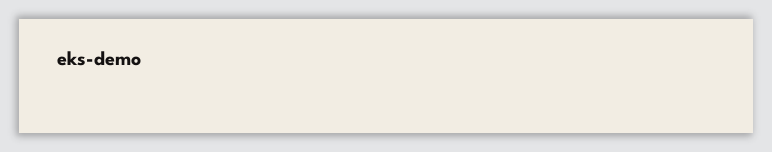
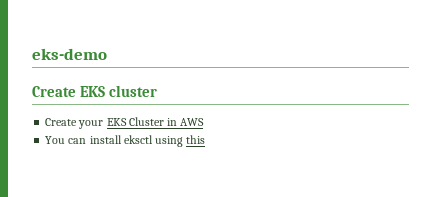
(141, 58) none -> [32,85,158,97] [45,117,205,129] [45,135,206,147] // Create EKS cluster // Create your EKS Cluster in AWS // You can install eksctl using this

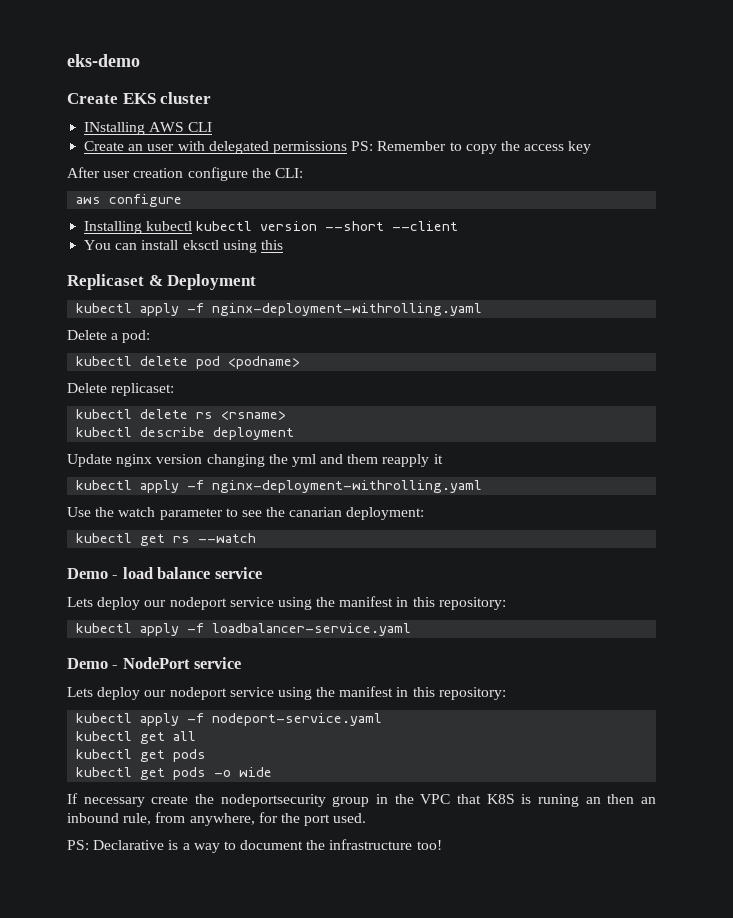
[45,117,205,129] Create your EKS Cluster in AWS -> [84,122,213,135] [84,141,592,154] [67,167,303,181] [76,194,183,207] [84,221,459,234] INstalling AWS CLI // Create an user with delegated permissions PS: Remember to copy the access key // After user creation configure the CLI: // aws configure // Installing kubectl kubectl version --short --client
(206, 139) none -> [67,274,257,290] [76,303,483,316] [67,330,151,343] [76,356,301,369] [67,383,175,396] [76,409,287,420] [76,427,295,440] [67,454,443,467] [76,480,483,493] [67,507,425,520] [76,533,257,546] [67,567,262,579] [67,596,506,610] [76,623,412,636] [67,657,242,669] [67,686,506,700] [76,713,383,726] [76,731,197,744] [76,749,207,762] [76,767,273,780] [67,793,656,807] [67,812,367,826] [67,839,442,853] // Replicaset & Deployment // kubectl apply -f nginx-deployment-withrolling.yaml // Delete a pod: // kubectl delete pod <podname> // Delete replicaset: // kubectl delete rs <rsname> // kubectl describe deployment // Update nginx version changing the yml and them reapply it // kubectl apply -f nginx-deployment-withrolling.yaml // Use the watch parameter to see the canarian deployment: // kubectl get rs --watch // Demo - load balance service // Lets deploy our nodeport service using the manifest in this repository: // kubectl apply -f loadbalancer-service.yaml // Demo - NodePort service // Lets deploy our nodeport service using the manifest in this repository: // kubectl apply -f nodeport-service.yaml // kubectl get all // kubectl get pods // kubectl get pods -o wide // If necessary create the nodeportsecurity group in the VPC that K8S is runing an then an inbound rule, from anywhere, for the port used. // PS: Declarative is a way to document the infrastructure too!

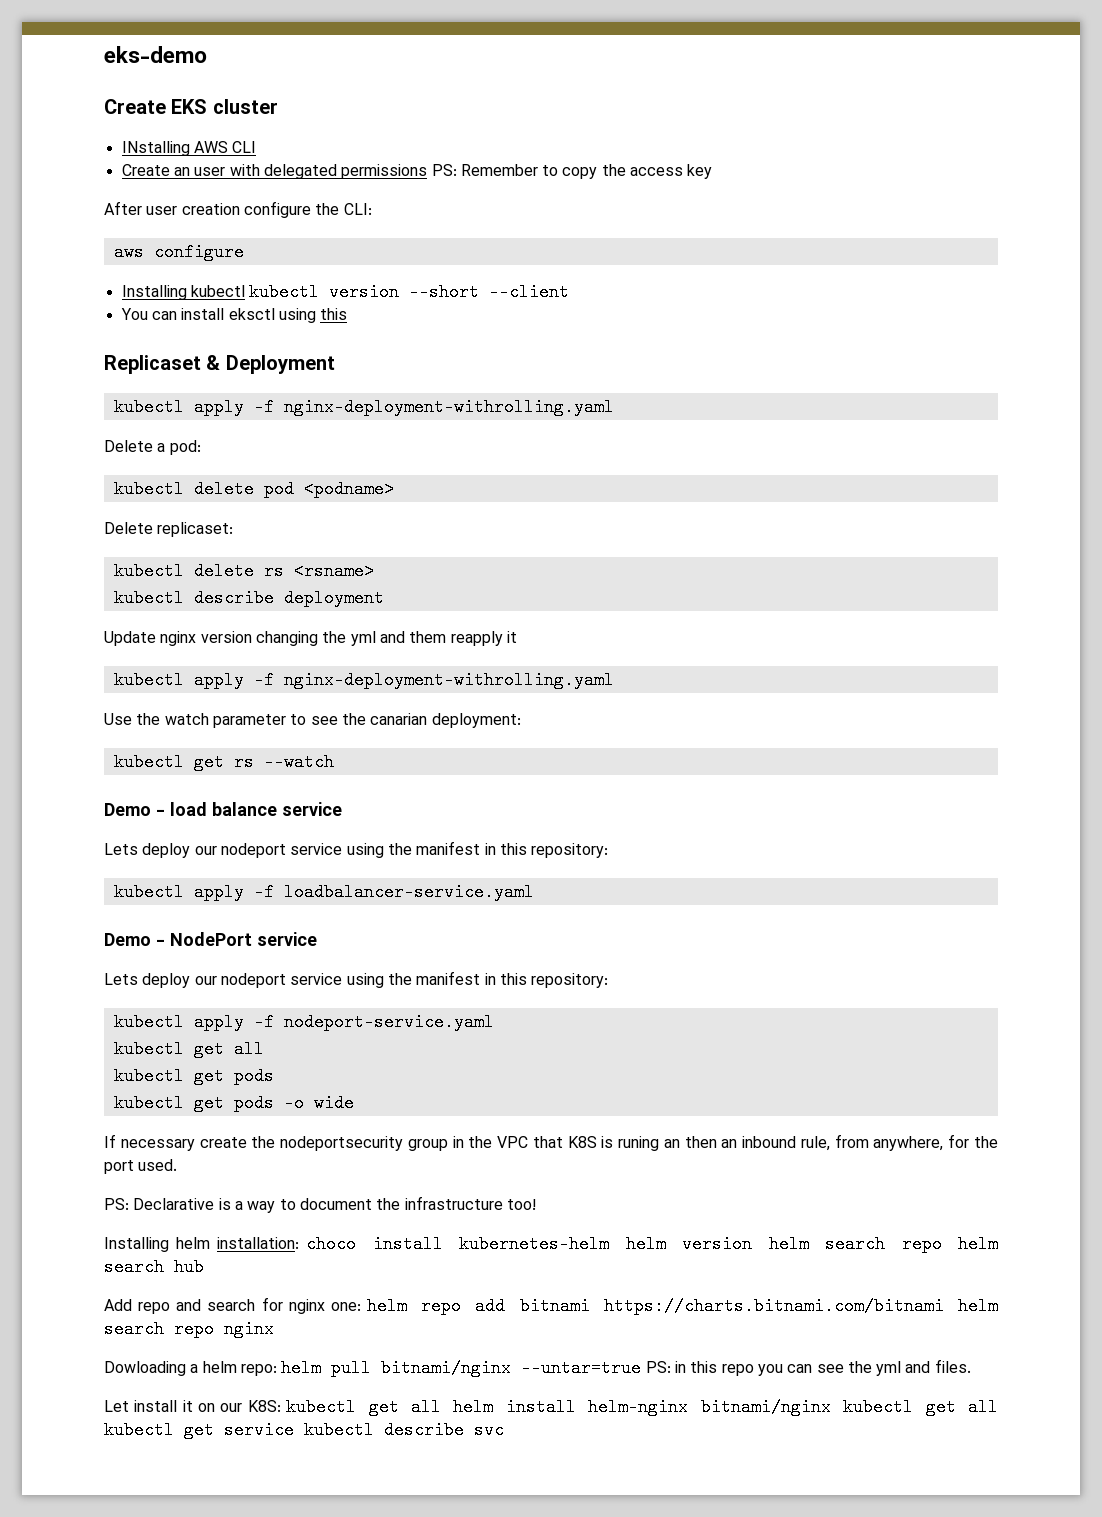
(442, 845) none -> [104,1235,999,1253] [104,1258,204,1276] [104,1297,998,1315] [104,1320,274,1338] [104,1359,971,1377] [104,1398,999,1416] [104,1421,504,1439] // Installing helm installation: choco install kubernetes-helm helm version helm search repo helm search hub // Add repo and search for nginx one: helm repo add bitnami https://charts.bitnami.com/bitnami helm search repo nginx // Dowloading a helm repo: helm pull bitnami/nginx --untar=true PS: in this repo you can see the yml and files. // Let install it on our K8S: kubectl get all helm install helm-nginx bitnami/nginx kubectl get all kubectl get service kubectl describe svc

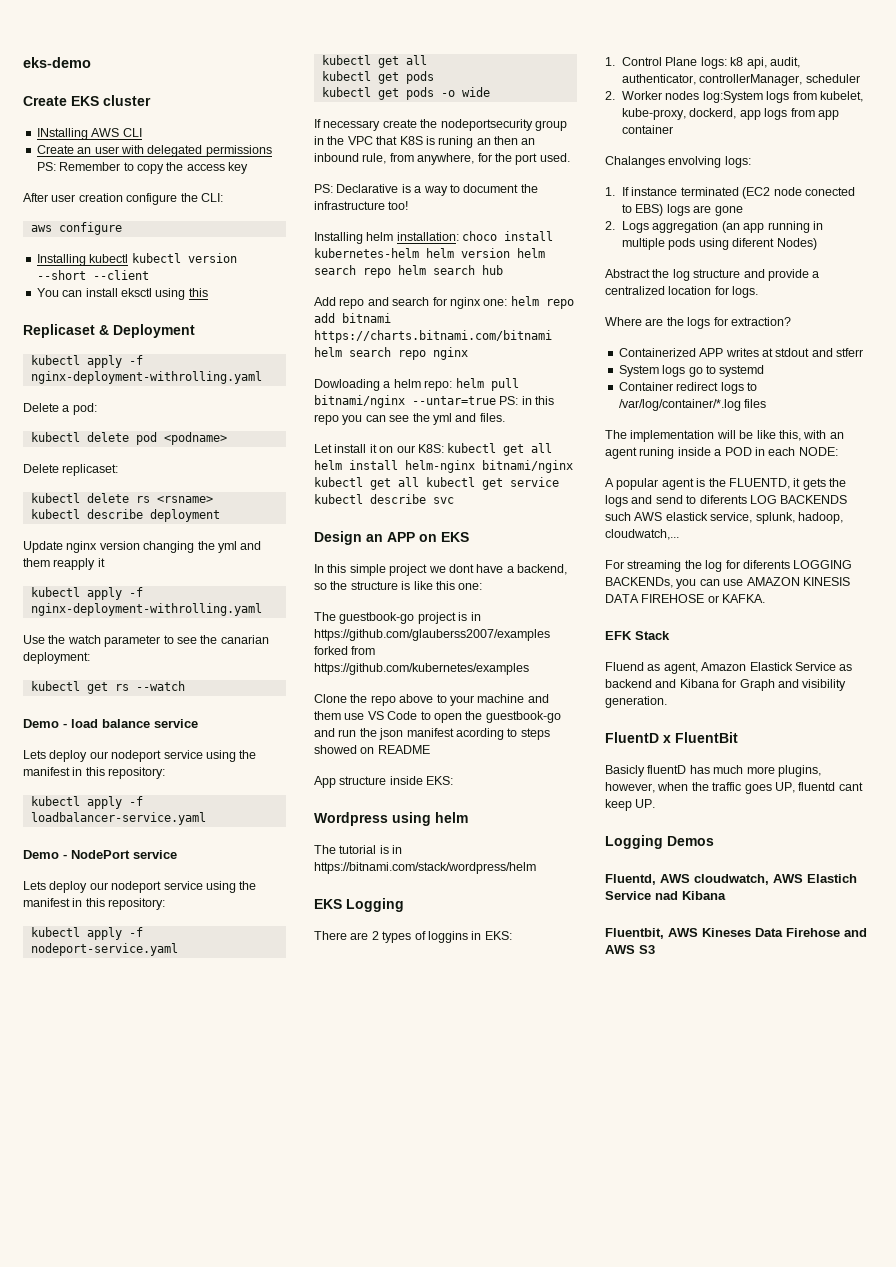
(504, 1430) none -> [314,531,469,545] [314,564,567,576] [314,581,483,590] [314,612,481,624] [314,629,550,641] [314,646,376,655] [314,663,529,675] [314,694,549,706] [314,711,561,723] [314,728,550,740] [314,745,430,754] [314,776,454,788] [314,812,468,826] [314,845,403,854] [314,862,536,874] [314,898,404,912] [314,931,512,943] [605,57,800,69] [622,74,860,86] [605,91,863,103] [622,108,839,120] [622,125,674,134] [605,156,751,168] [605,187,855,199] [622,204,743,216] [605,221,823,233] [622,238,817,250] [605,269,820,281] [605,286,759,298] [605,317,791,329] [618,348,863,357] [618,365,765,377] [618,382,757,394] [618,399,767,411] [605,430,844,442] [605,447,838,459] [605,478,846,490] [605,495,848,507] [605,512,843,524] [605,529,679,540] [605,560,853,572] [605,577,850,589] [605,594,766,603] [605,631,670,640] [605,662,853,674] [605,679,847,691] [605,696,667,708] [605,732,738,743] [605,765,821,777] [605,782,863,794] [605,799,656,811] [605,835,714,849] [605,874,857,885] [605,891,726,900] [605,928,867,939] [605,945,655,954] // Design an APP on EKS // In this simple project we dont have a backend, so the structure is like this one: // The guestbook-go project is in https://github.com/glauberss2007/examples forked from https://github.com/kubernetes/examples // Clone the repo above to your machine and them use VS Code to open the guestbook-go and run the json manifest acording to steps showed on README // App structure inside EKS: // Wordpress using helm // The tutorial is in https://bitnami.com/stack/wordpress/helm // EKS Logging // There are 2 types of loggins in EKS: // 1. Control Plane logs: k8 api, audit, authenticator, controllerManager, scheduler // 2. Worker nodes log:System logs from kubelet, kube-proxy, dockerd, app logs from app container // Chalanges envolving logs: // 1. If instance terminated (EC2 node conected to EBS) logs are gone // 2. Logs aggregation (an app running in multiple pods using diferent Nodes) // Abstract the log structure and provide a centralized location for logs. // Where are the logs for extraction? // Containerized APP writes at stdout and stferr // System logs go to systemd // Container redirect logs to /var/log/container/*.log files // The implementation will be like this, with an agent runing inside a POD in each NODE: // A popular agent is the FLUENTD, it gets the logs and send to diferents LOG BACKENDS such AWS elastick service, splunk, hadoop, cloudwatch,... // For streaming the log for diferents LOGGING BACKENDs, you can use AMAZON KINESIS DATA FIREHOSE or KAFKA. // EFK Stack // Fluend as agent, Amazon Elastick Service as backend and Kibana for Graph and visibility generation. // FluentD x FluentBit // Basicly fluentD has much more plugins, however, when the traffic goes UP, fluentd cant keep UP. // Logging Demos // Fluentd, AWS cloudwatch, AWS Elastich Service nad Kibana // Fluentbit, AWS Kineses Data Firehose and AWS S3

